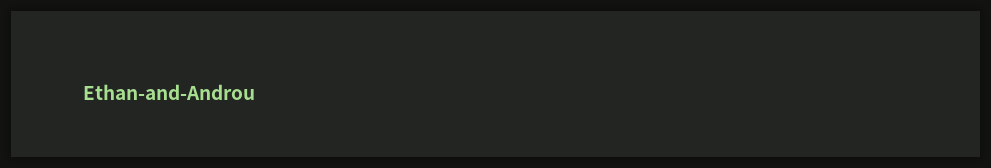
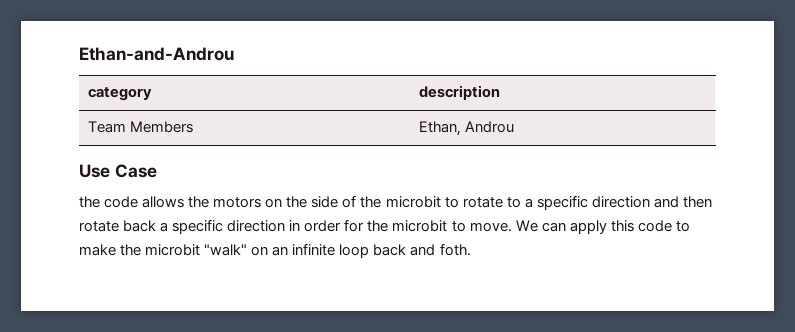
(255, 92) none -> [87,87,152,101] [418,85,500,100] [87,121,193,133] [418,121,514,136] [79,164,157,178] [79,195,712,210] [79,219,690,234] [79,243,471,258] // category | description // Team Members | Ethan, Androu // Use Case // the code allows the motors on the side of the microbit to rotate to a specific direction and then rotate back a specific direction in order for the microbit to move. We can apply this code to make the microbit "walk" on an infinite loop back and foth.

